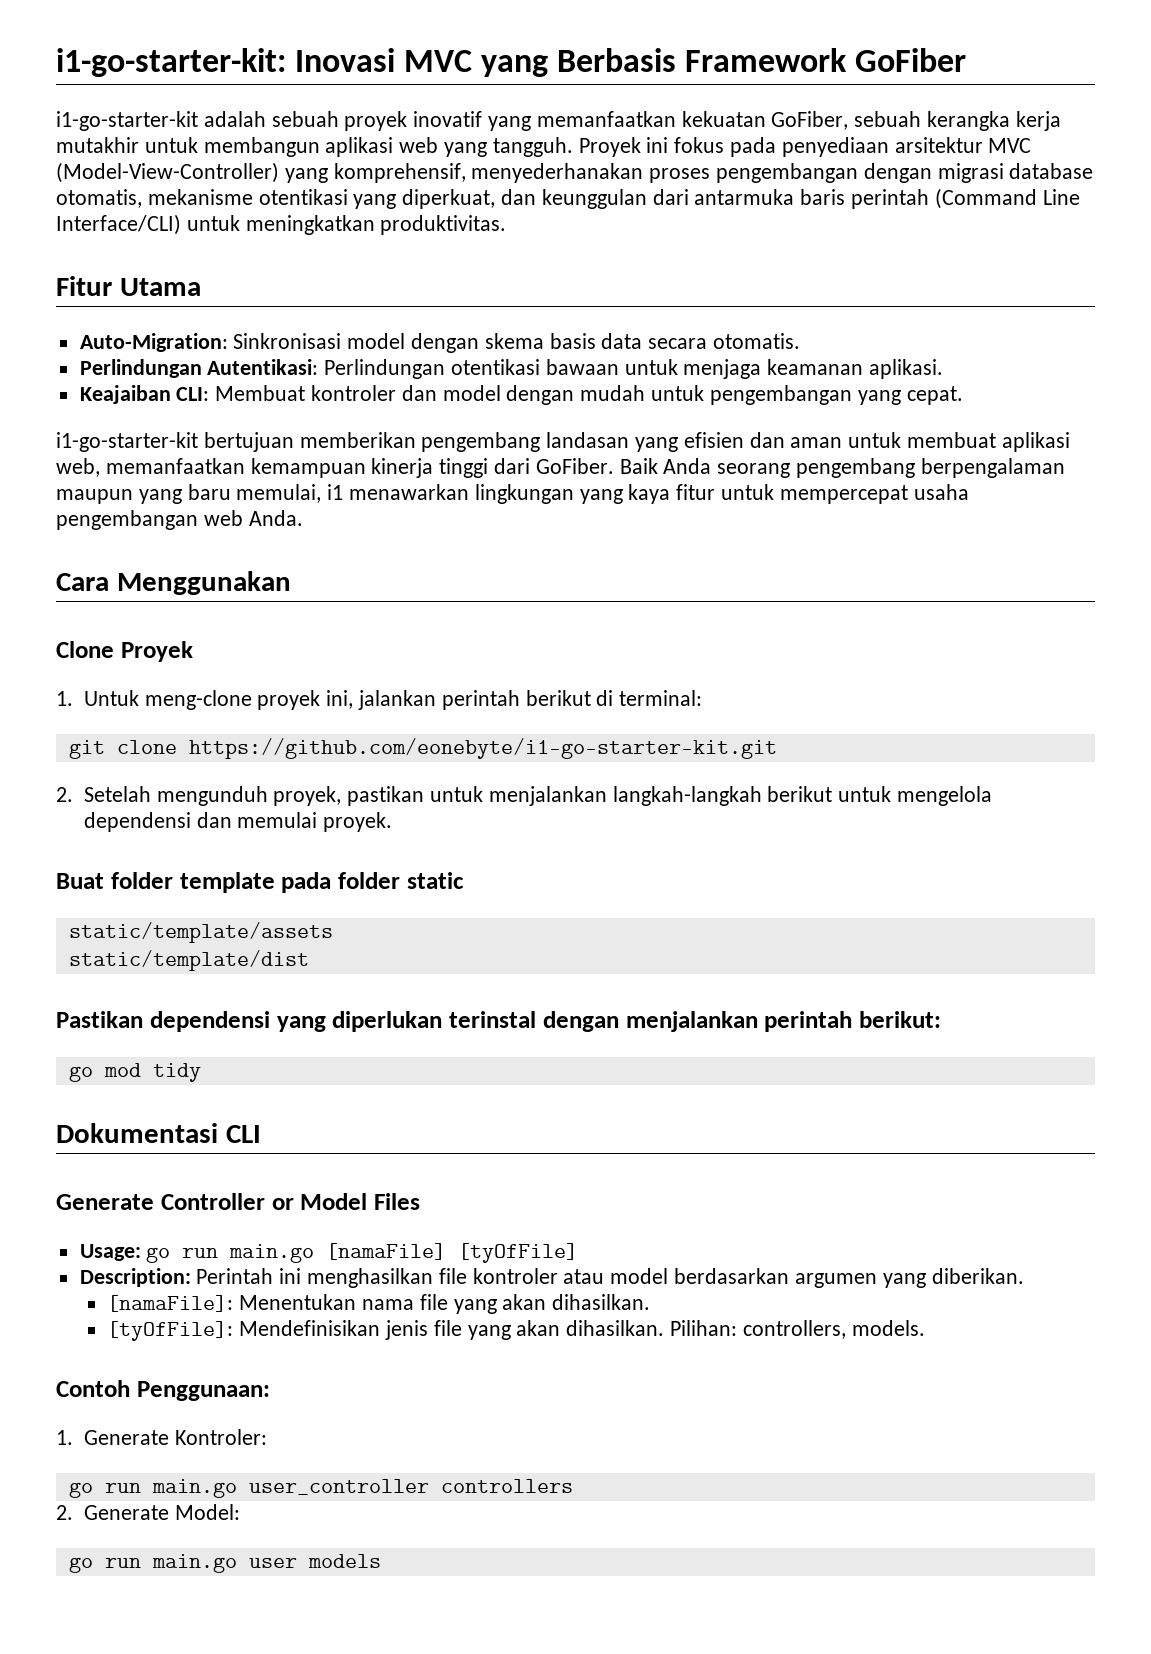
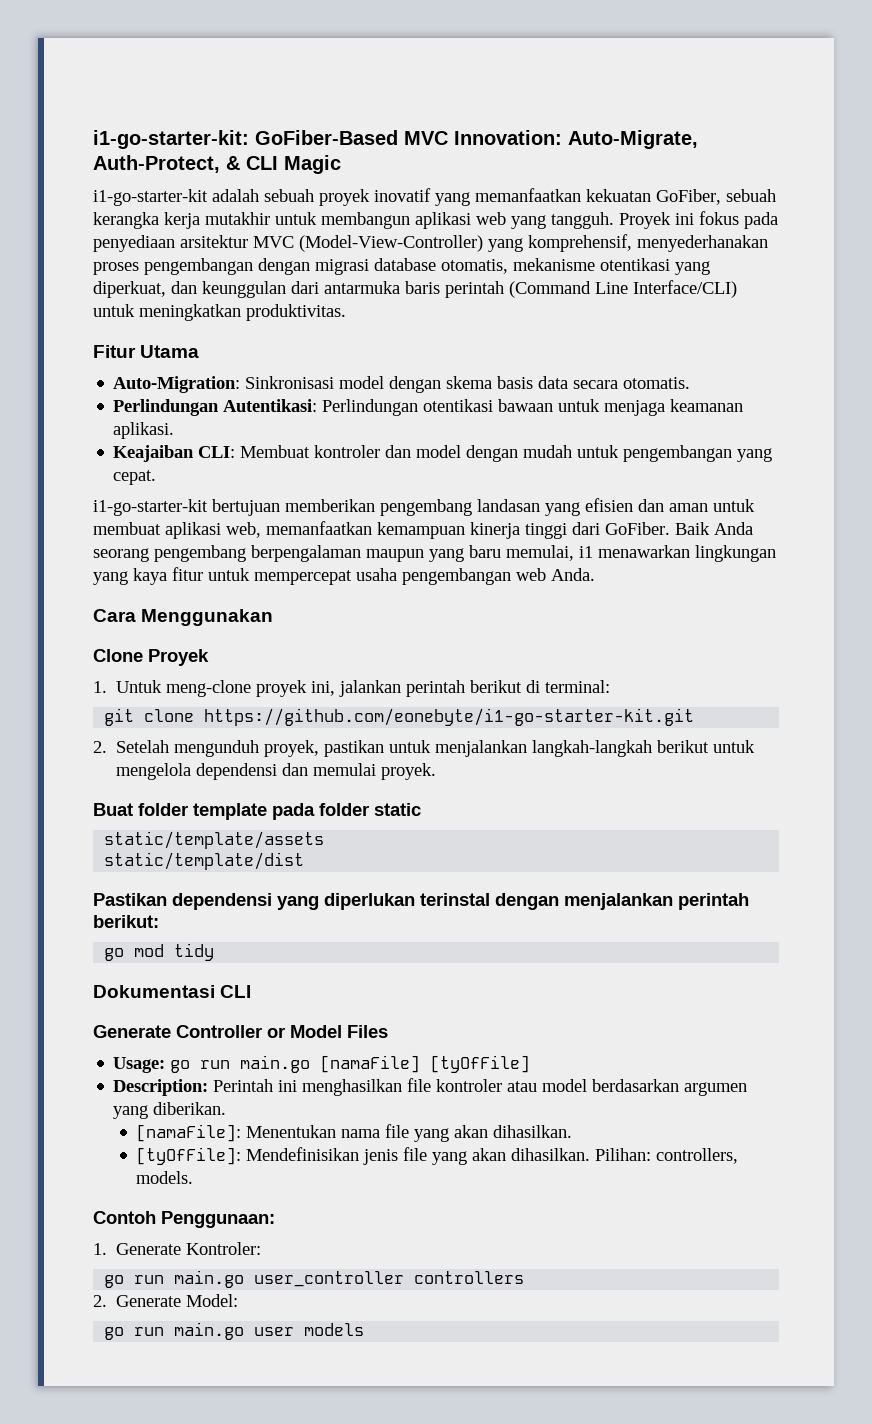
[295,48,967,77] Inovasi MVC yang Berbasis Framework GoFiber -> [255,130,698,149] [93,155,341,174] GoFiber-Based MVC Innovation: Auto-Migrate, Auth-Protect, & CLI Magic

